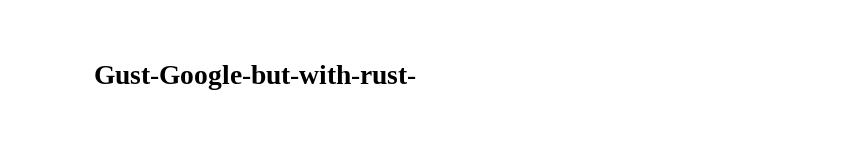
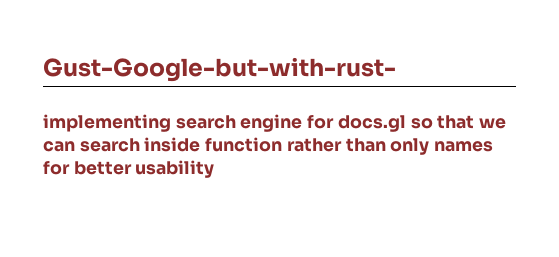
(416, 77) none -> [43,114,507,132] [43,137,494,155] [43,160,215,178] // implementing search engine for docs.gl so that we can search inside function rather than only names for better usability

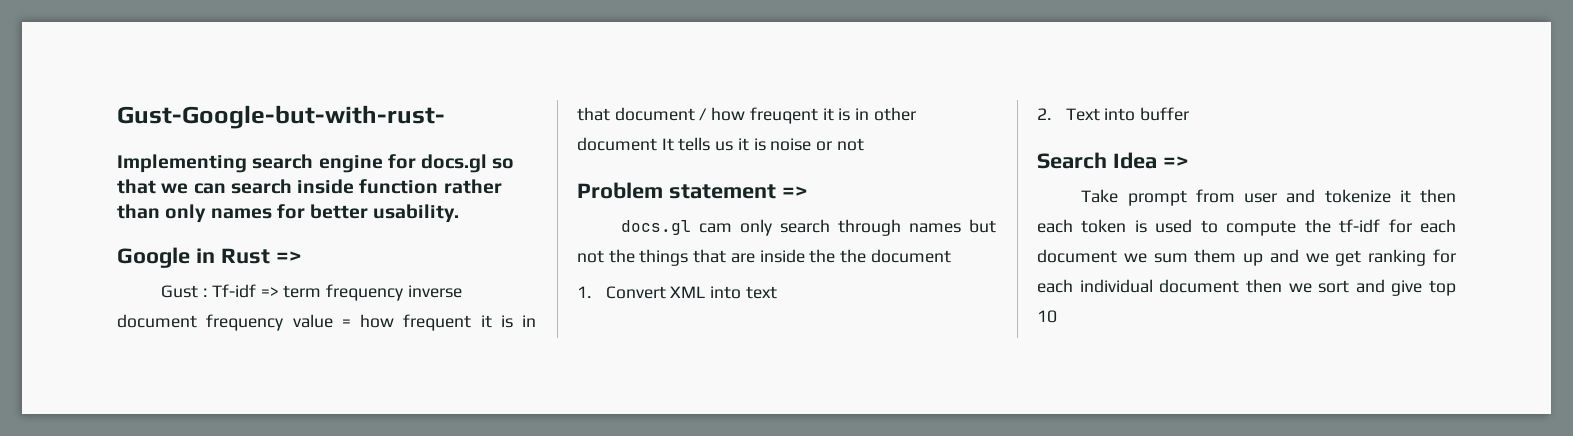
[43,114,171,132] implementing -> [117,154,247,173] Implementing
[135,160,215,178] usability -> [373,204,460,223] [117,247,302,268] [161,284,462,301] [117,314,536,331] [577,107,916,124] [577,137,864,151] [577,182,808,199] [621,219,996,236] [577,249,951,266] [577,286,777,299] [1037,107,1190,121] [1037,152,1189,169] [1081,189,1456,206] [1037,219,1456,236] [1037,249,1456,266] [1037,279,1456,296] [1037,310,1057,323] usability. // Google in Rust => // Gust : Tf-idf => term frequency inverse document frequency value = how frequent it is in that document / how freuqent it is in other document It tells us it is noise or not // Problem statement => // docs.gl cam only search through names but not the things that are inside the the document // 1. Convert XML into text // 2. Text into buffer // Search Idea => // Take prompt from user and tokenize it then each token is used to compute the tf-idf for each document we sum them up and we get ranking for each individual document then we sort and give top 10

